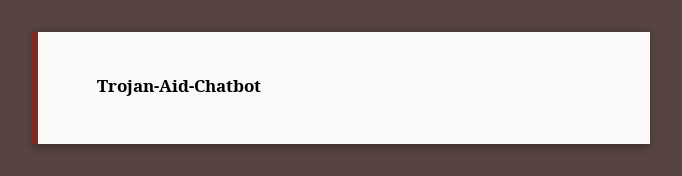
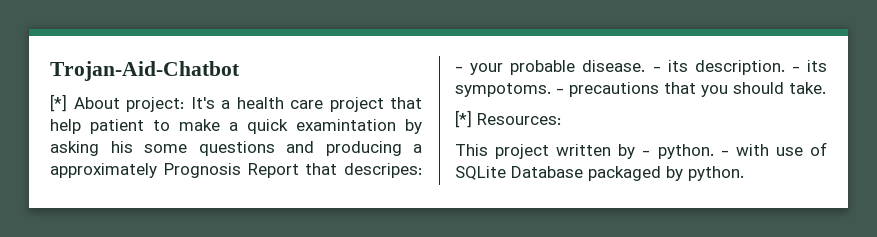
(261, 88) none -> [50,94,422,112] [50,119,422,134] [50,141,422,156] [50,163,422,178] [455,60,827,75] [455,82,826,97] [455,110,561,128] [455,142,827,159] [455,166,744,181] // [*] About project: It's a health care project that help patient to make a quick examintation by asking his some questions and producing a approximately Prognosis Report that descripes: - your probable disease. - its description. - its sympotoms. - precautions that you should take. // [*] Resources: // This project written by - python. - with use of SQLite Database packaged by python.

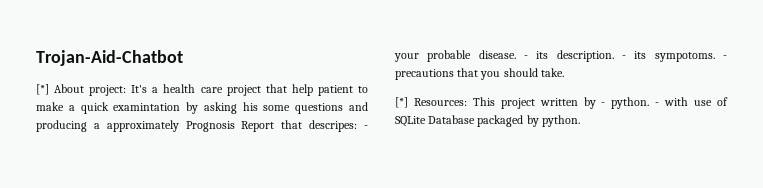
(561, 119) // -> (467, 102) none

